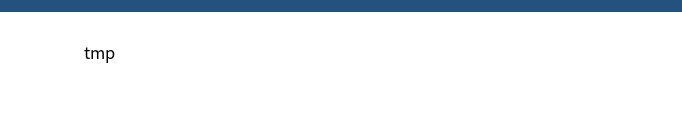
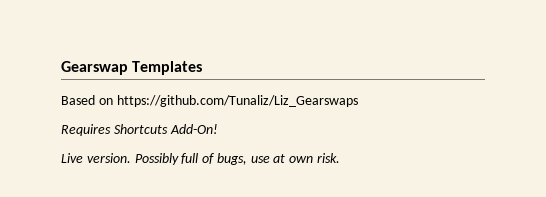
[84,47,115,63] tmp -> [61,61,203,75] [61,95,358,107] [61,124,218,136] [61,153,341,165] Gearswap Templates // Based on https://github.com/Tunaliz/Liz_Gearswaps // Requires Shortcuts Add-On! // Live version. Possibly full of bugs, use at own risk.

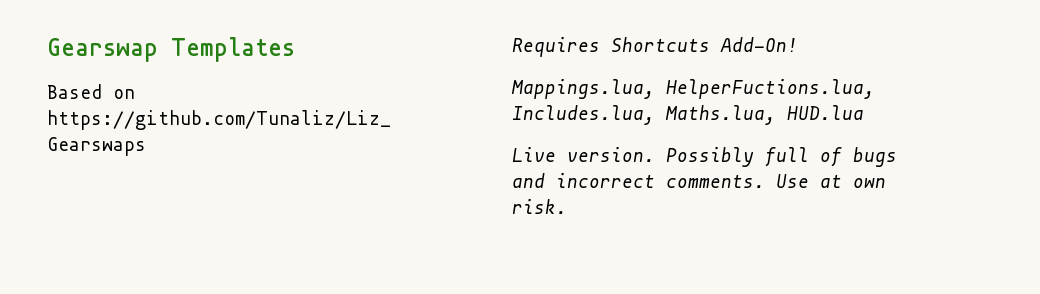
(218, 129) none -> [511,79,875,99] [512,105,864,125] // Mappings.lua, HelperFuctions.lua, Includes.lua, Maths.lua, HUD.lua
[216,153,270,165] bugs, use -> [853,147,897,167] [512,173,809,188] bugs and incorrect comments. Use

